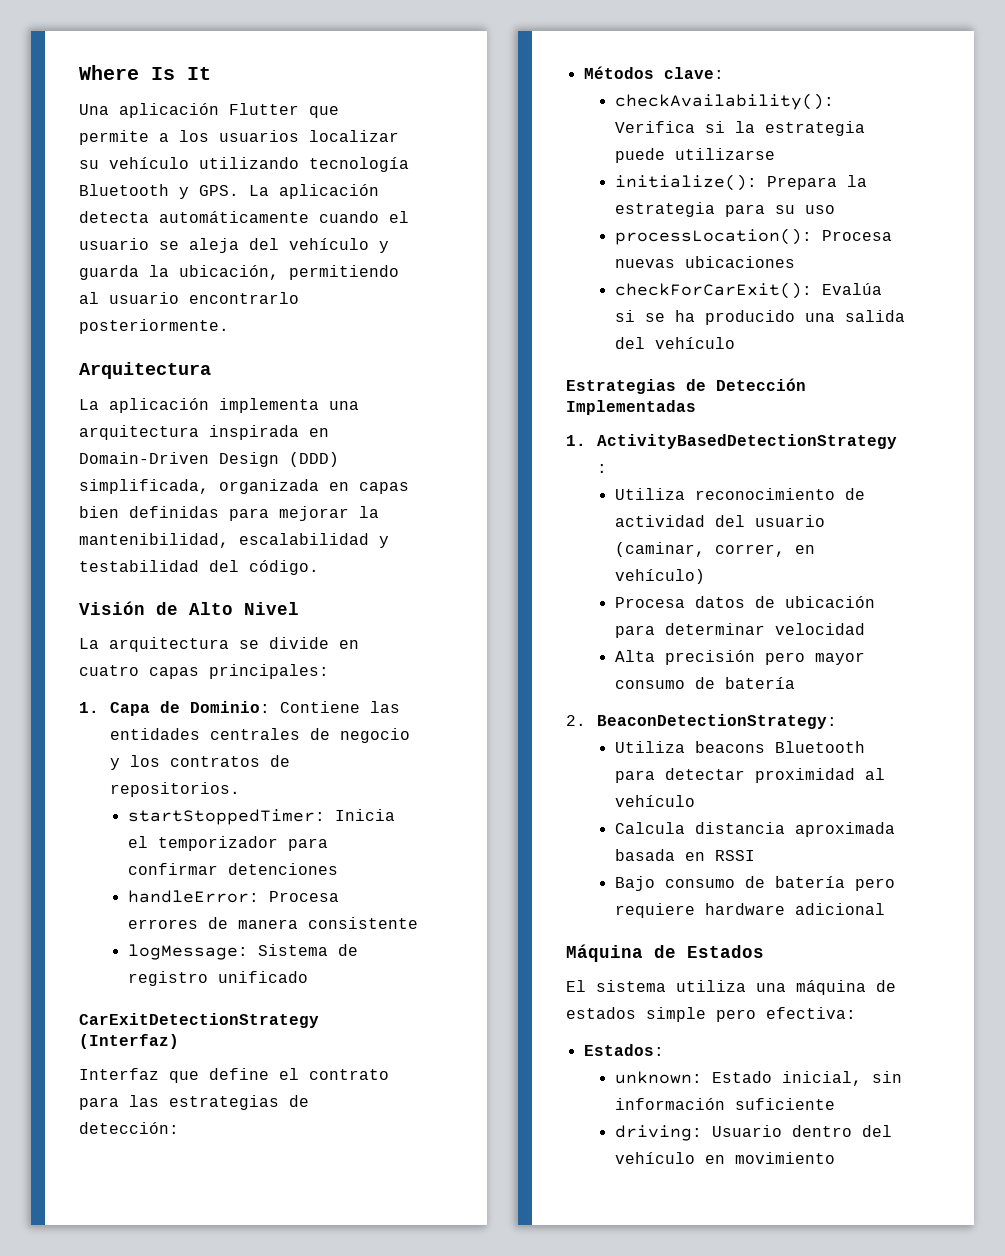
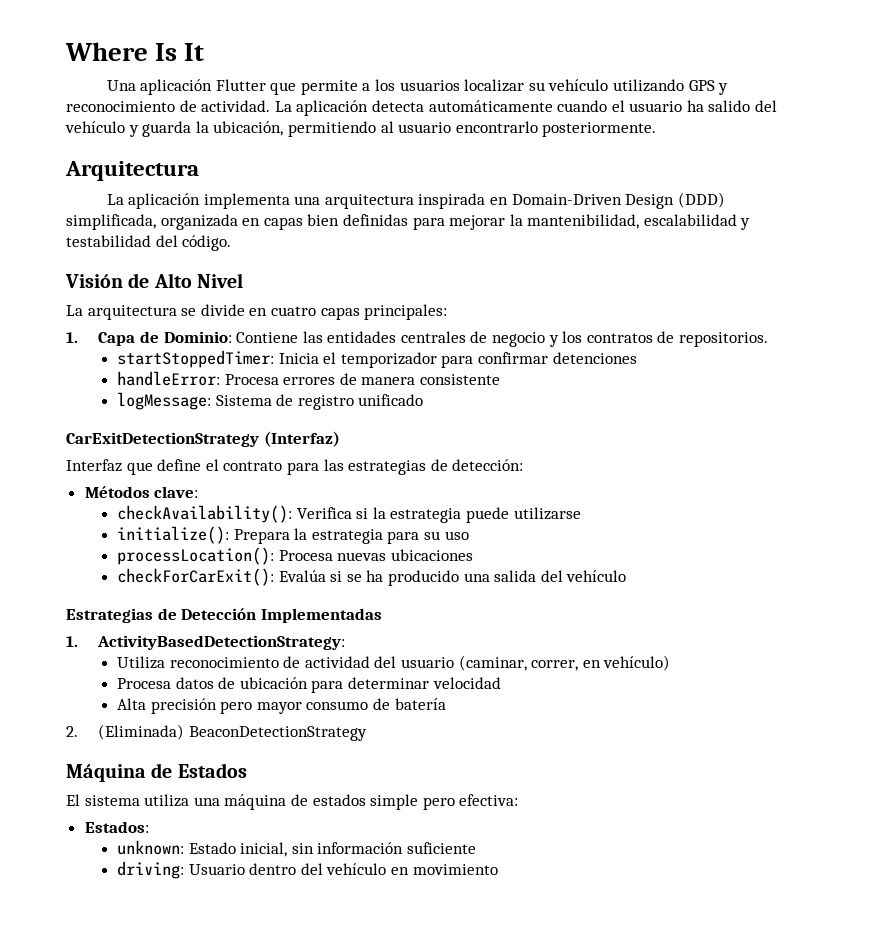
[309,157,409,172] [79,184,239,199] tecnología Bluetooth y GPS. -> [688,80,729,95] [66,100,271,112] GPS y reconocimiento de actividad.
[159,238,239,253] se aleja -> [686,100,751,112] ha salido
[597,714,838,729] [614,741,865,753] [614,768,885,783] [614,795,695,807] [614,822,895,837] [614,849,755,861] [614,876,895,891] [614,903,885,918] BeaconDetectionStrategy: // Utiliza beacons Bluetooth para detectar proximidad al vehículo // Calcula distancia aproximada basada en RSSI // Bajo consumo de batería pero requiere hardware adicional -> [98,724,367,741] (Eliminada) BeaconDetectionStrategy

